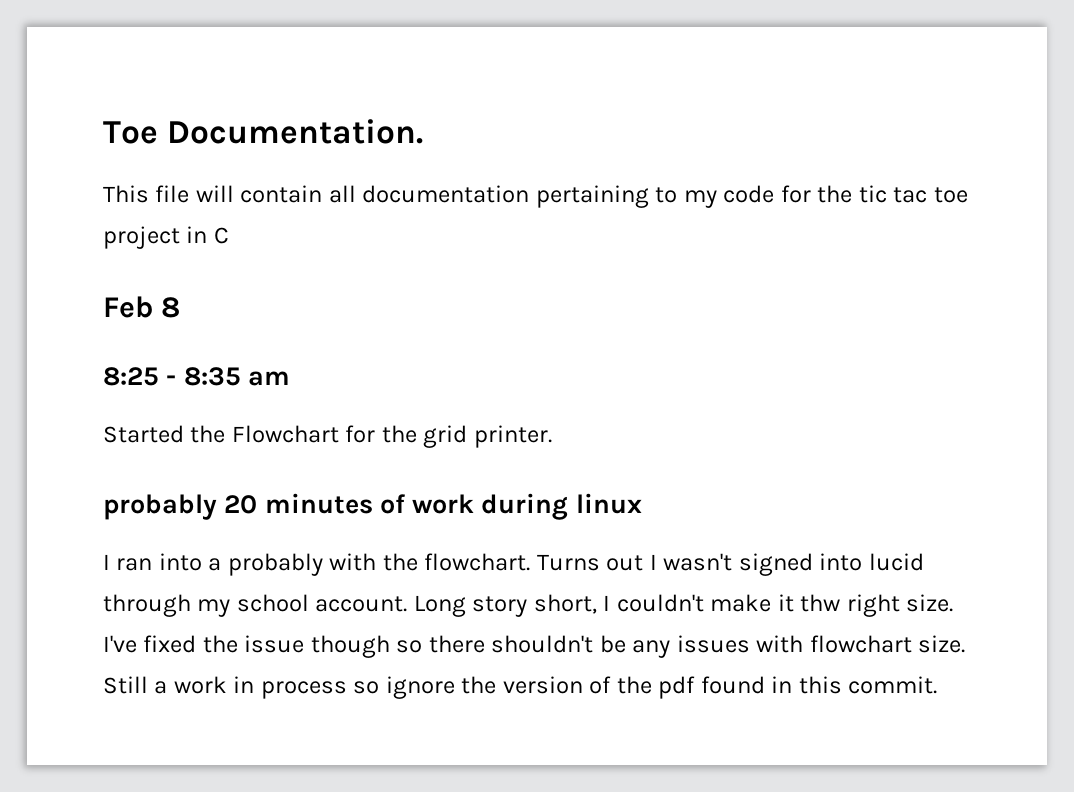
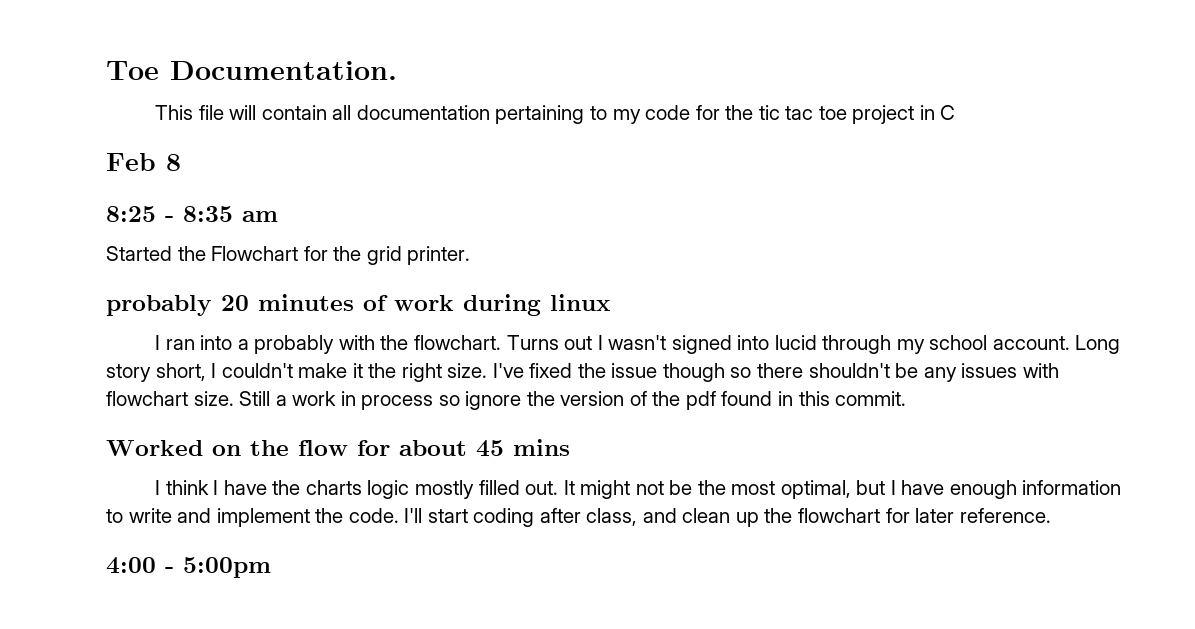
[800,594,841,612] thw -> [368,363,397,378] the
(938, 685) none -> [106,439,570,457] [155,480,1122,499] [106,508,1051,527] [106,557,271,578] // Worked on the flow for about 45 mins // I think I have the charts logic mostly filled out. It might not be the most optimal, but I have enough information to write and implement the code. I'll start coding after class, and clean up the flowchart for later reference. // 4:00 - 5:00pm

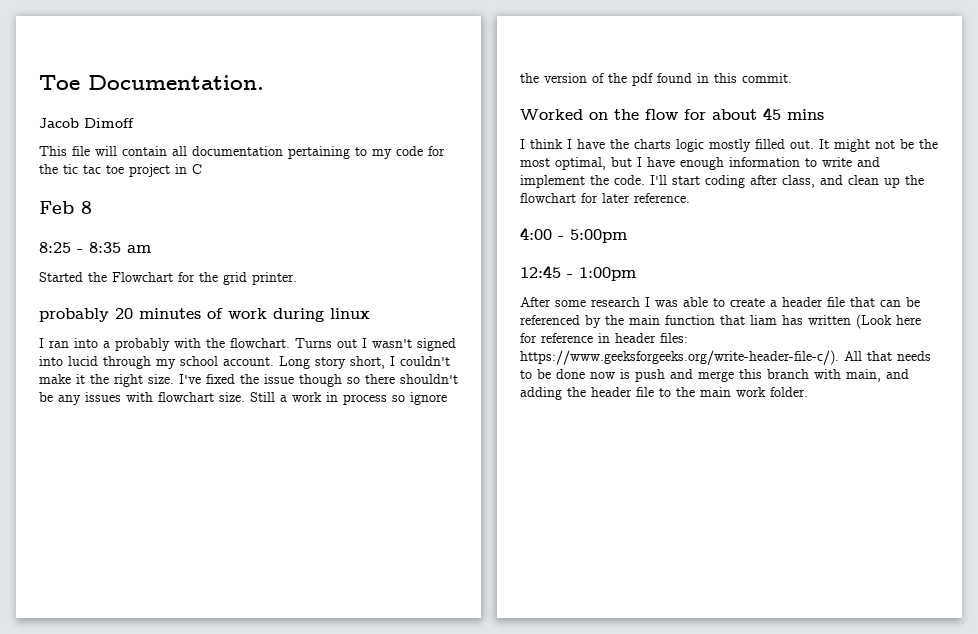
(397, 70) none -> [39,118,134,128] // Jacob Dimoff
(271, 567) none -> [520,265,636,281] [520,297,920,307] [520,314,921,329] [520,333,688,343] [520,350,931,365] [520,369,909,382] [520,387,808,400] // 12:45 - 1:00pm // After some research I was able to create a header file that can be referenced by the main function that liam has written (Look here for reference in header files: https://www.geeksforgeeks.org/write-header-file-c/). All that needs to be done now is push and merge this branch with main, and adding the header file to the main work folder.

